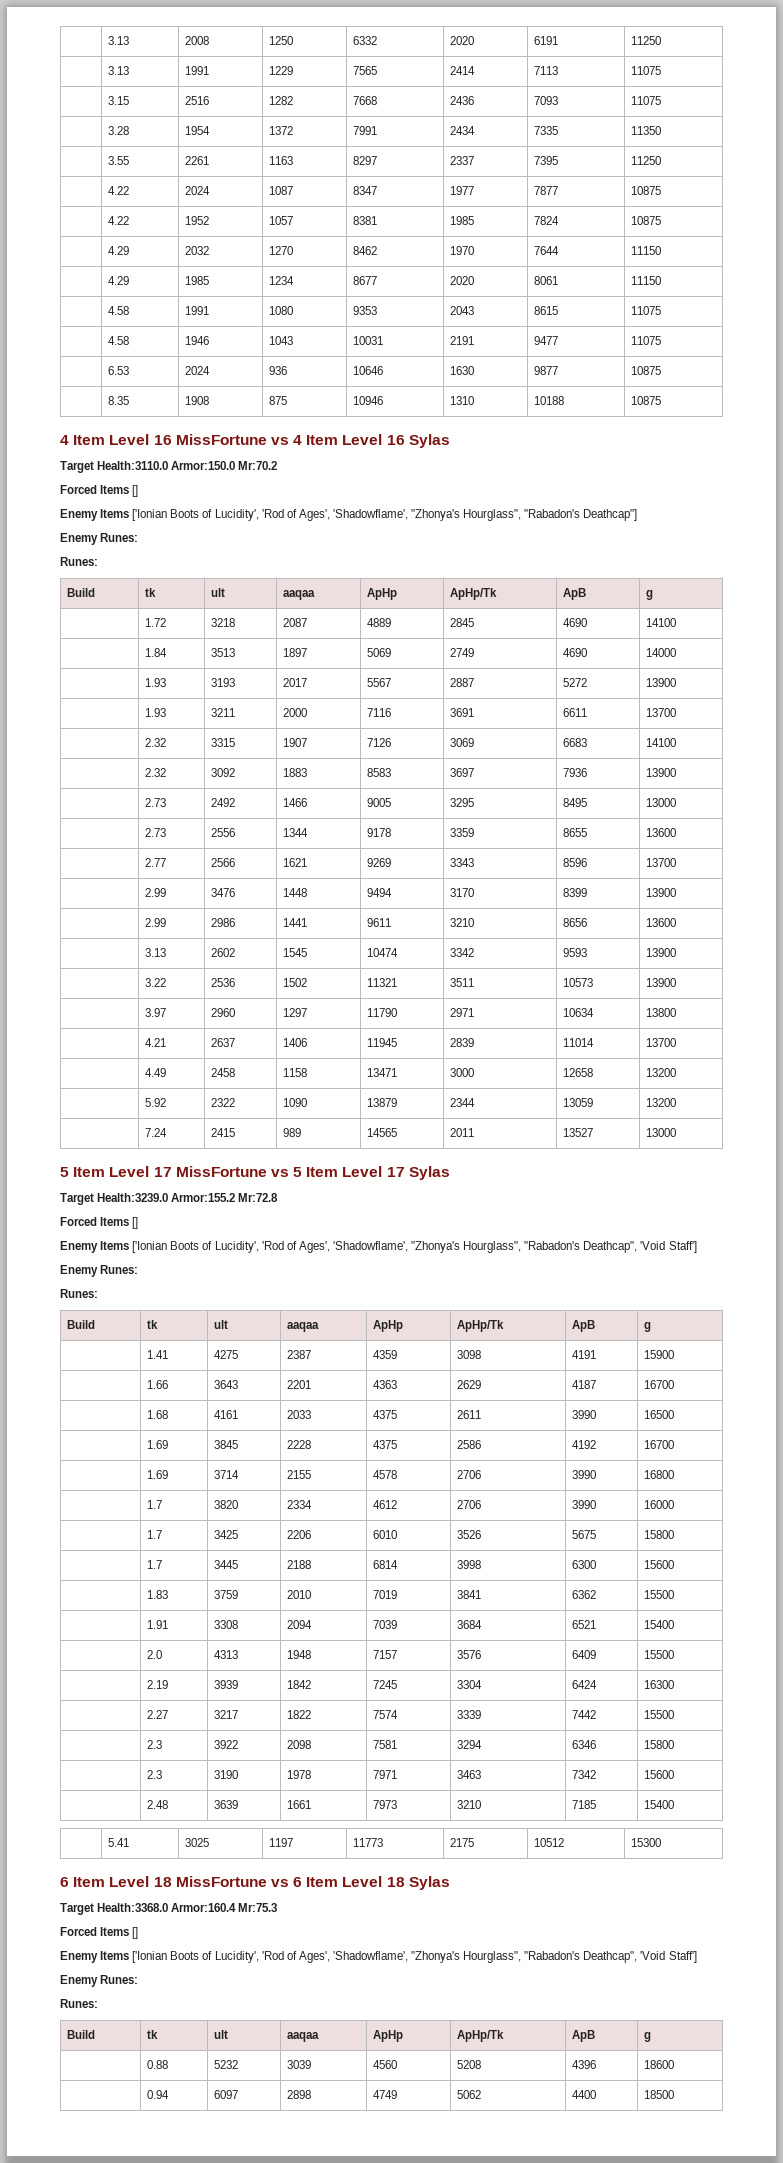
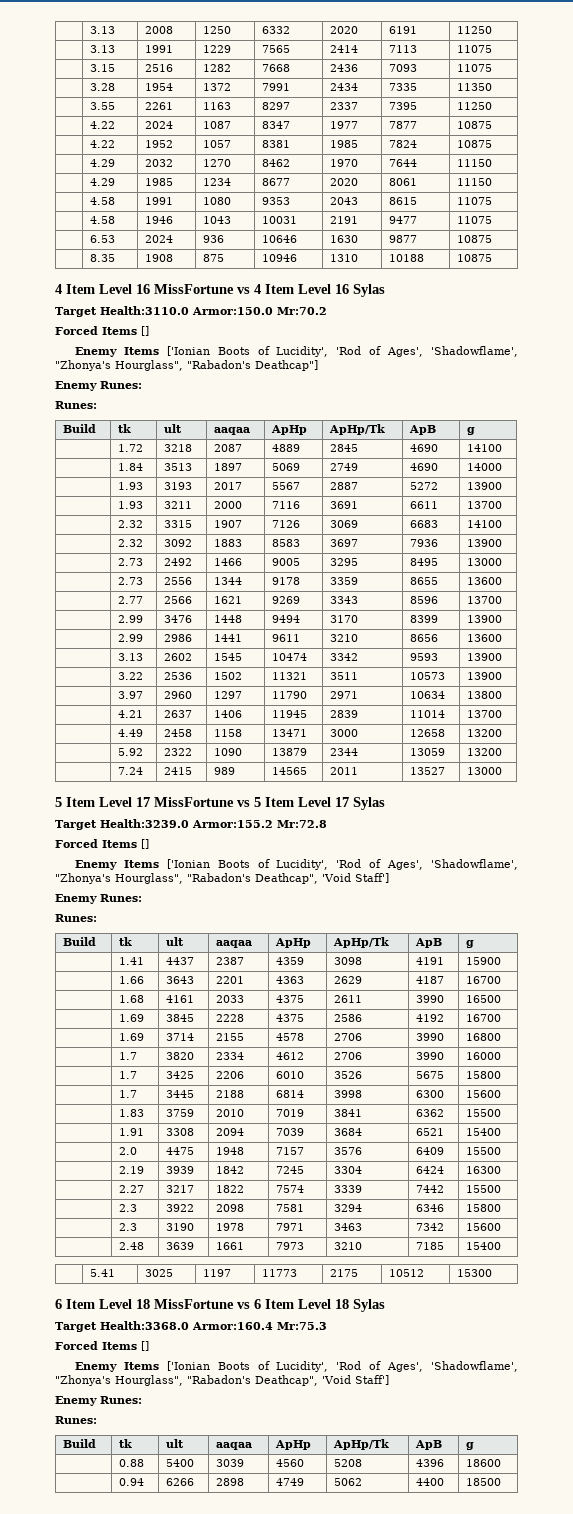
[213,1350,238,1359] 4275 -> [165,957,194,965] 4437
[213,1650,238,1659] 4313 -> [165,1147,194,1155] 4475
[213,2060,238,2069] 5232 -> [165,1459,194,1467] 5400
[213,2090,238,2099] 6097 -> [165,1478,194,1486] 6266

